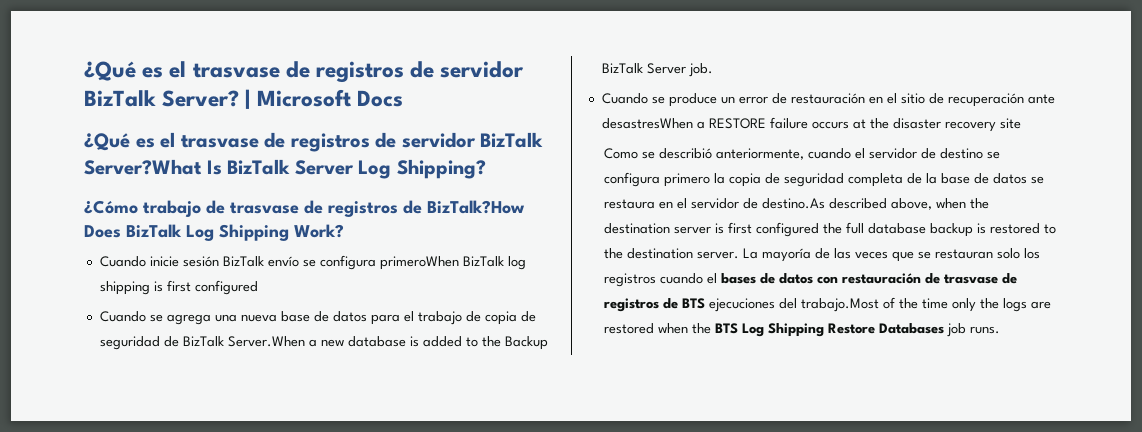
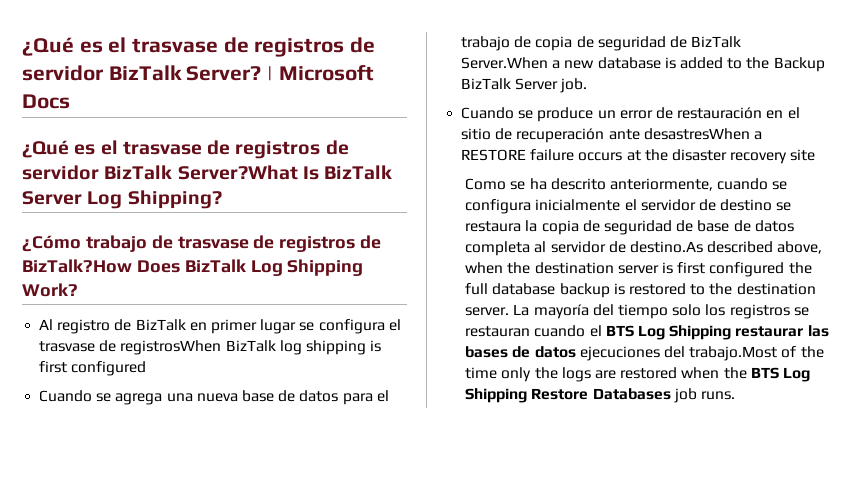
[99,255,459,270] Cuando inicie sesión BizTalk envío se configura primeroWhen -> [39,319,401,334] [39,340,222,355] Al registro de BizTalk en primer lugar se configura el trasvase de registrosWhen
[658,148,851,160] describió anteriormente, cuando -> [529,178,788,191] [465,199,621,214] ha descrito anteriormente, cuando se configura inicialmente
[603,172,710,187] configura primero -> [465,221,522,232] restaura
[847,173,1044,187] [603,198,687,209] completa de la base de datos se restaura en el -> [676,220,794,232] [465,241,547,256] de base de datos completa al
[814,248,1040,262] [603,273,1017,287] [603,298,705,312] de las veces que se restauran solo los registros cuando el bases de datos con restauración de trasvase de registros de BTS -> [592,304,809,319] [465,325,829,340] [465,346,576,358] del tiempo solo los registros se restauran cuando el BTS Log Shipping restaurar las bases de datos

